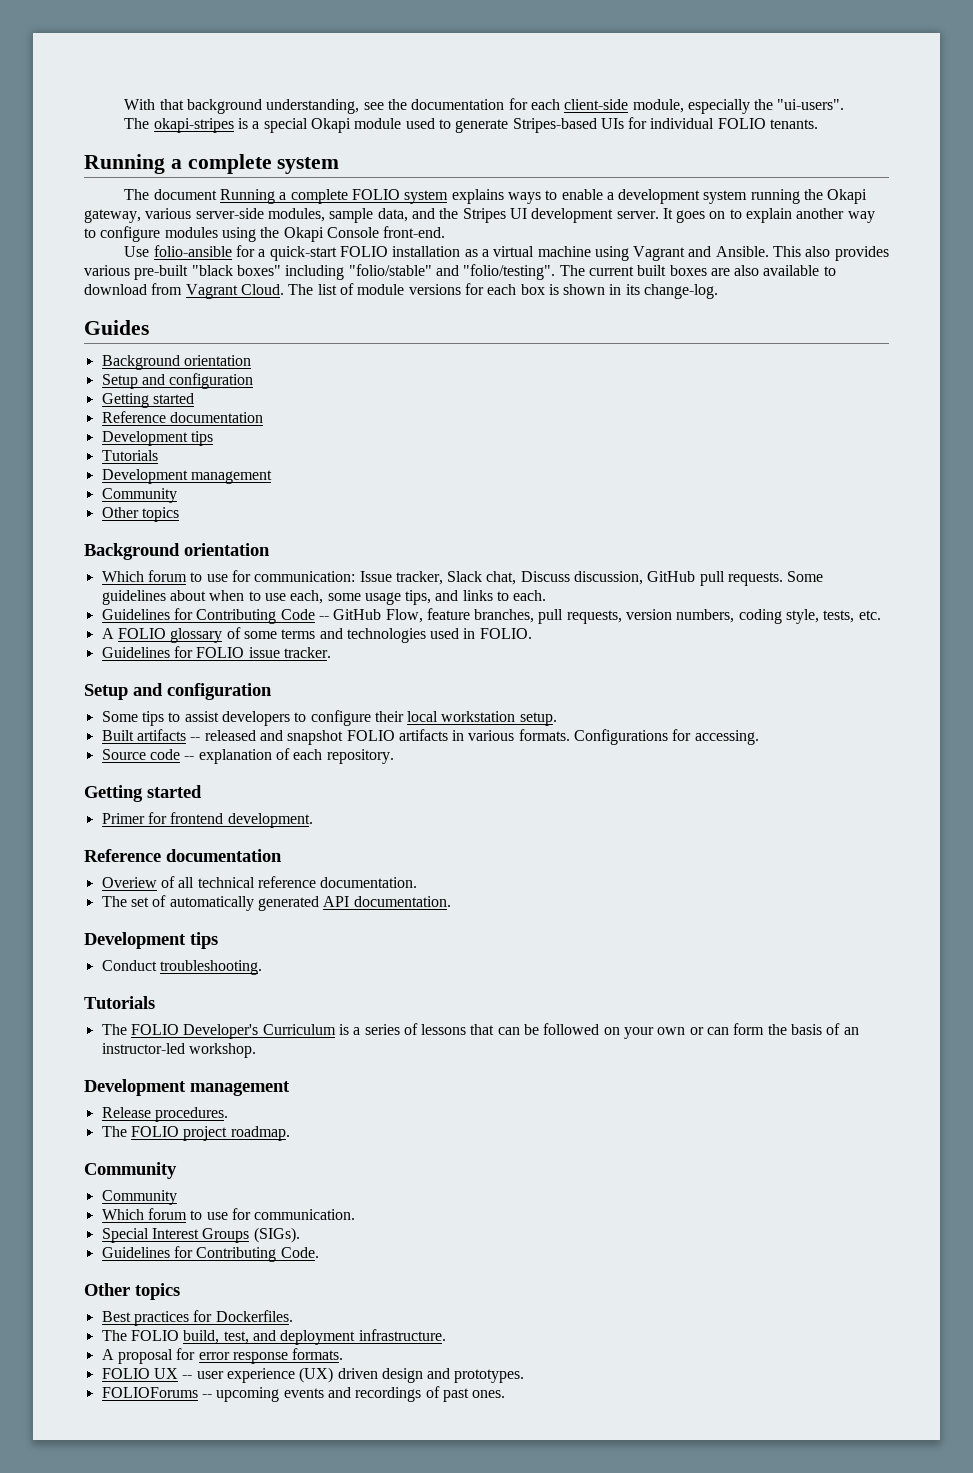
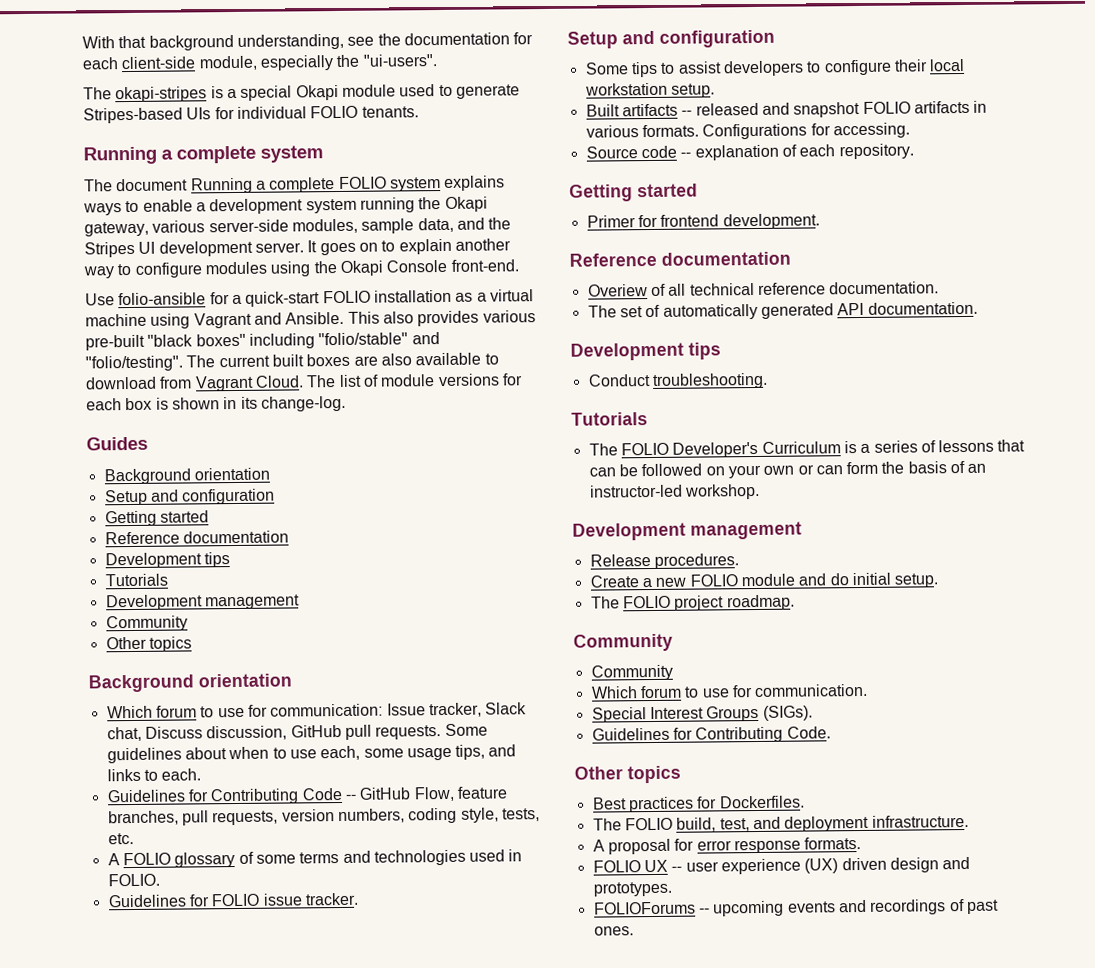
(228, 1114) none -> [589,572,940,588] // Create a new FOLIO module and do initial setup.

